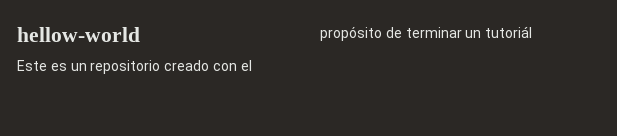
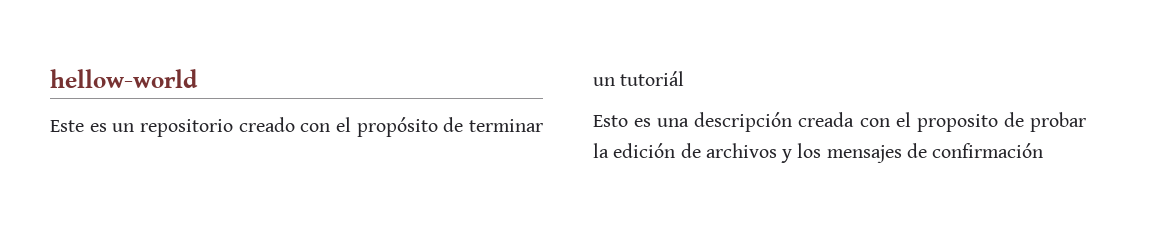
(533, 32) none -> [593,112,1086,132] [593,143,1044,163] // Esto es una descripción creada con el proposito de probar la edición de archivos y los mensajes de confirmación

